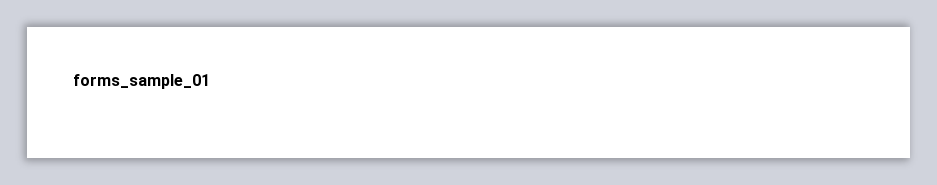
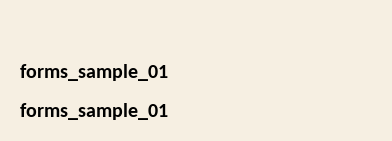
[73,74,210,89] forms_sample_01 -> [20,64,168,81] [20,103,168,120] forms_sample_01 // forms_sample_01

